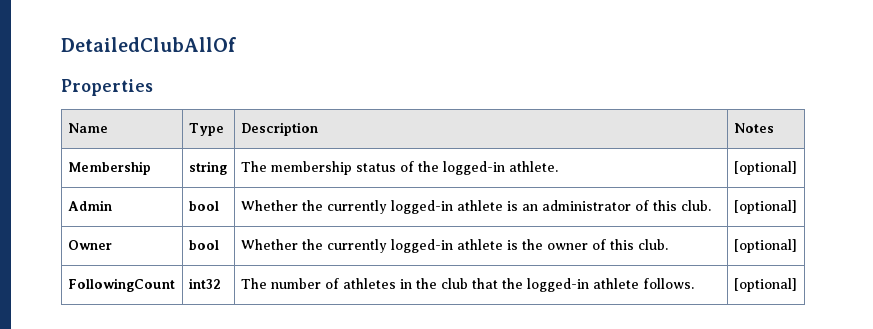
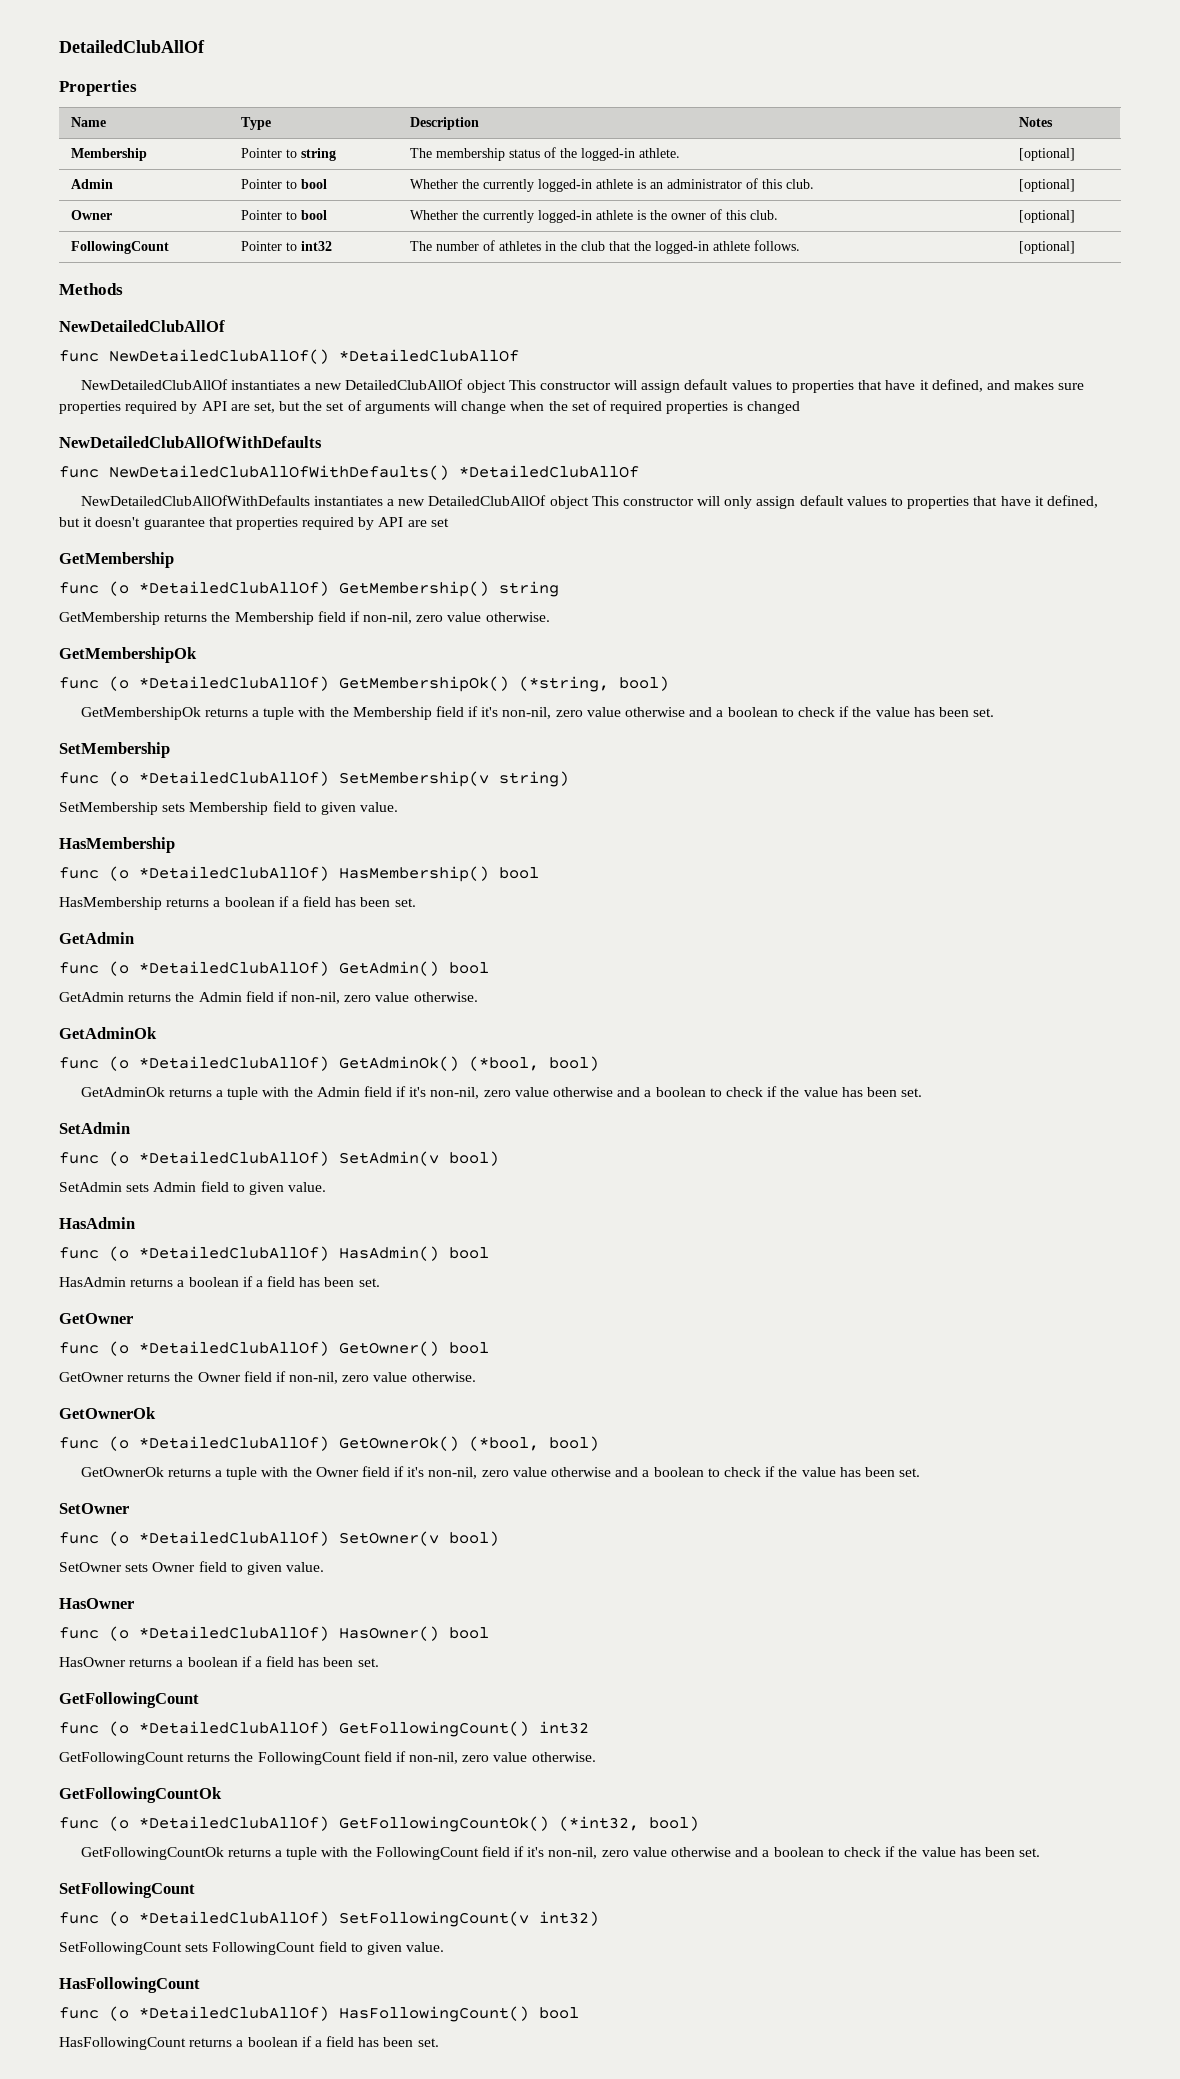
(151, 168) none -> [240,148,297,158] Pointer to
(112, 205) none -> [240,179,297,189] Pointer to
(112, 245) none -> [240,210,297,220] Pointer to
(175, 285) none -> [240,241,297,251] Pointer to
(797, 285) none -> [59,283,123,295] [59,320,225,332] [59,349,519,364] [80,379,1085,393] [59,400,800,414] [59,436,322,448] [59,465,639,480] [80,495,1098,509] [59,517,449,530] [59,552,174,568] [59,581,559,597] [59,611,550,625] [59,647,197,663] [59,676,669,692] [80,706,995,720] [59,742,170,758] [59,771,569,787] [59,801,399,815] [59,837,175,853] [59,866,539,882] [59,896,416,910] [59,932,134,944] [59,961,489,976] [59,991,478,1004] [59,1027,157,1039] [59,1056,599,1071] [80,1086,923,1100] [59,1122,130,1134] [59,1151,499,1166] [59,1181,327,1195] [59,1217,135,1229] [59,1246,489,1261] [59,1276,380,1287] [59,1313,133,1324] [59,1341,489,1356] [59,1371,476,1384] [59,1407,156,1419] [59,1436,599,1451] [80,1466,921,1480] [59,1503,129,1514] [59,1531,499,1546] [59,1561,325,1575] [59,1598,134,1609] [59,1626,489,1641] [59,1656,379,1667] [59,1692,199,1708] [59,1721,589,1737] [59,1751,596,1765] [59,1787,222,1803] [59,1816,699,1832] [80,1846,1041,1860] [59,1882,195,1898] [59,1911,599,1927] [59,1941,445,1955] [59,1977,200,1993] [59,2006,579,2022] [59,2036,439,2050] // Methods // NewDetailedClubAllOf // func NewDetailedClubAllOf() *DetailedClubAllOf // NewDetailedClubAllOf instantiates a new DetailedClubAllOf object This constructor will assign default values to properties that have it defined, and makes sure properties required by API are set, but the set of arguments will change when the set of required properties is changed // NewDetailedClubAllOfWithDefaults // func NewDetailedClubAllOfWithDefaults() *DetailedClubAllOf // NewDetailedClubAllOfWithDefaults instantiates a new DetailedClubAllOf object This constructor will only assign default values to properties that have it defined, but it doesn't guarantee that properties required by API are set // GetMembership // func (o *DetailedClubAllOf) GetMembership() string // GetMembership returns the Membership field if non-nil, zero value otherwise. // GetMembershipOk // func (o *DetailedClubAllOf) GetMembershipOk() (*string, bool) // GetMembershipOk returns a tuple with the Membership field if it's non-nil, zero value otherwise and a boolean to check if the value has been set. // SetMembership // func (o *DetailedClubAllOf) SetMembership(v string) // SetMembership sets Membership field to given value. // HasMembership // func (o *DetailedClubAllOf) HasMembership() bool // HasMembership returns a boolean if a field has been set. // GetAdmin // func (o *DetailedClubAllOf) GetAdmin() bool // GetAdmin returns the Admin field if non-nil, zero value otherwise. // GetAdminOk // func (o *DetailedClubAllOf) GetAdminOk() (*bool, bool) // GetAdminOk returns a tuple with the Admin field if it's non-nil, zero value otherwise and a boolean to check if the value has been set. // SetAdmin // func (o *DetailedClubAllOf) SetAdmin(v bool) // SetAdmin sets Admin field to given value. // HasAdmin // func (o *DetailedClubAllOf) HasAdmin() bool // HasAdmin returns a boolean if a field has been set. // GetOwner // func (o *DetailedClubAllOf) GetOwner() bool // GetOwner returns the Owner field if non-nil, zero value otherwise. // GetOwnerOk // func (o *DetailedClubAllOf) GetOwnerOk() (*bool, bool) // GetOwnerOk returns a tuple with the Owner field if it's non-nil, zero value otherwise and a boolean to check if the value has been set. // SetOwner // func (o *DetailedClubAllOf) SetOwner(v bool) // SetOwner sets Owner field to given value. // HasOwner // func (o *DetailedClubAllOf) HasOwner() bool // HasOwner returns a boolean if a field has been set. // GetFollowingCount // func (o *DetailedClubAllOf) GetFollowingCount() int32 // GetFollowingCount returns the FollowingCount field if non-nil, zero value otherwise. // GetFollowingCountOk // func (o *DetailedClubAllOf) GetFollowingCountOk() (*int32, bool) // GetFollowingCountOk returns a tuple with the FollowingCount field if it's non-nil, zero value otherwise and a boolean to check if the value has been set. // SetFollowingCount // func (o *DetailedClubAllOf) SetFollowingCount(v int32) // SetFollowingCount sets FollowingCount field to given value. // HasFollowingCount // func (o *DetailedClubAllOf) HasFollowingCount() bool // HasFollowingCount returns a boolean if a field has been set.

